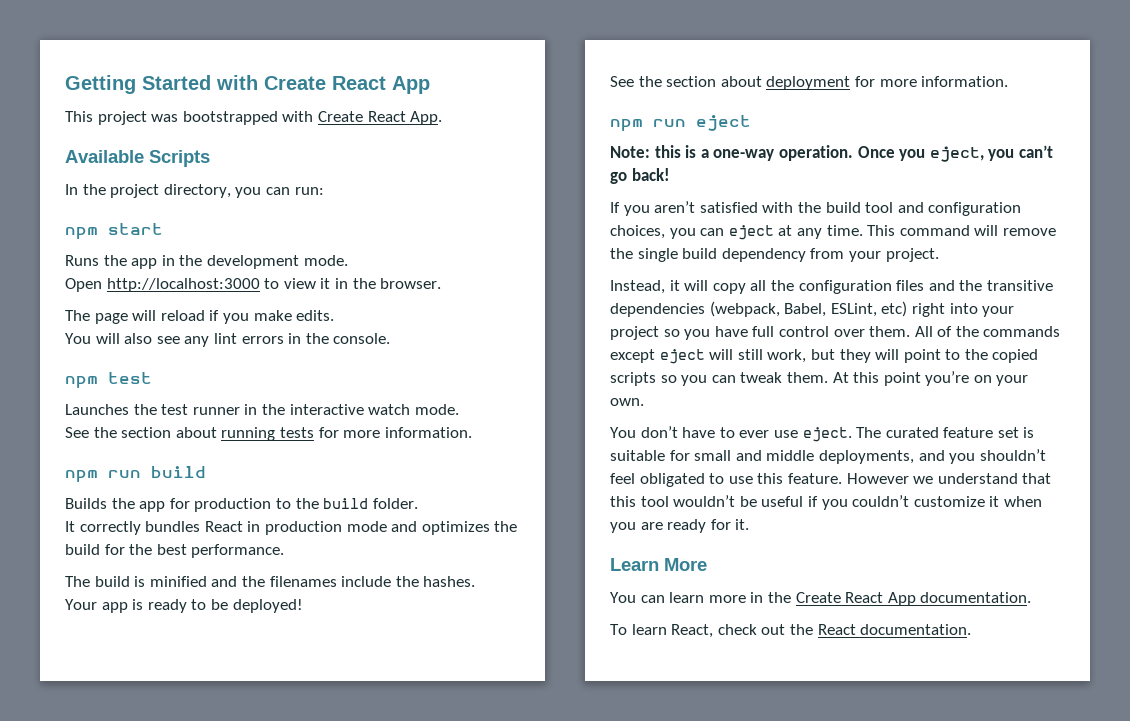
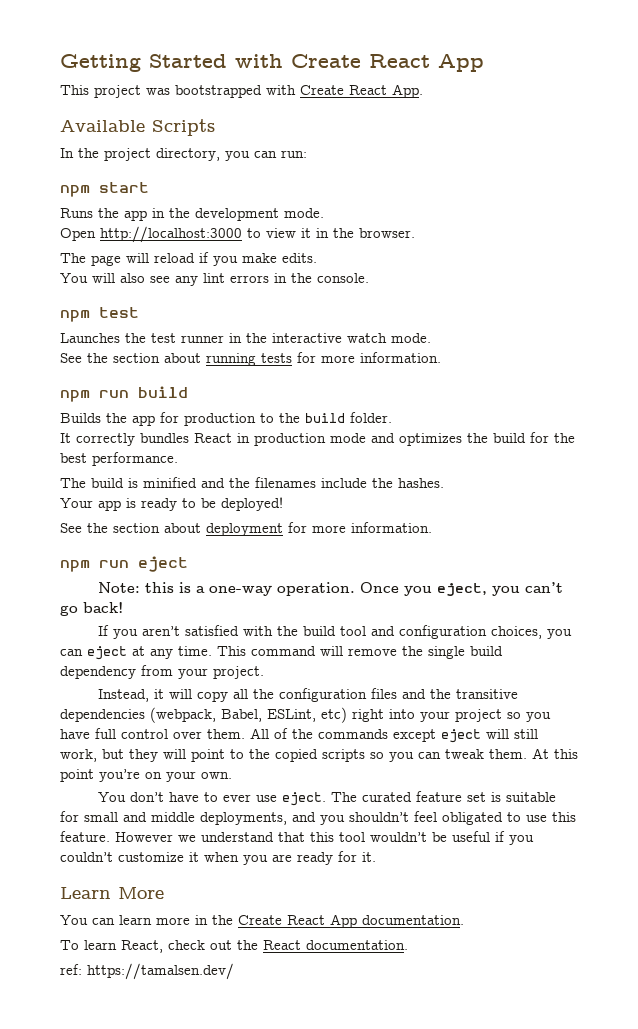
(972, 629) none -> [60,963,234,980] // ref: https://tamalsen.dev/

